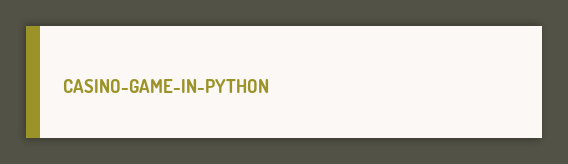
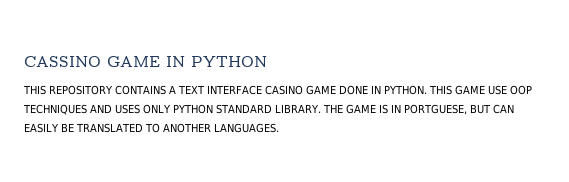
[63,79,269,93] CASINO-GAME-IN-PYTHON -> [24,56,267,67] [23,85,532,95] [23,104,514,115] [24,123,279,133] CASSINO GAME IN PYTHON // THIS REPOSITORY CONTAINS A TEXT INTERFACE CASINO GAME DONE IN PYTHON. THIS GAME USE OOP TECHNIQUES AND USES ONLY PYTHON STANDARD LIBRARY. THE GAME IS IN PORTGUESE, BUT CAN EASILY BE TRANSLATED TO ANOTHER LANGUAGES.

